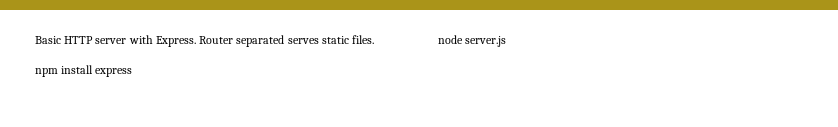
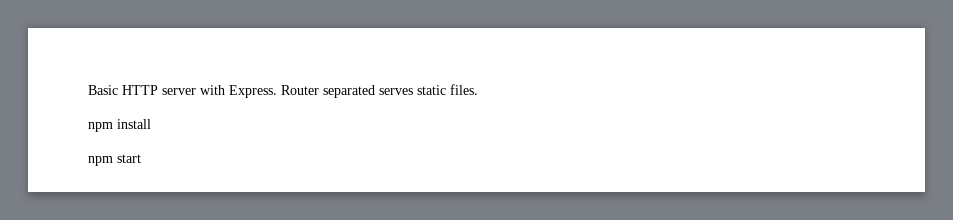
[95,68,133,77] [438,35,507,47] express // node server.js -> [88,154,141,166] // npm start

